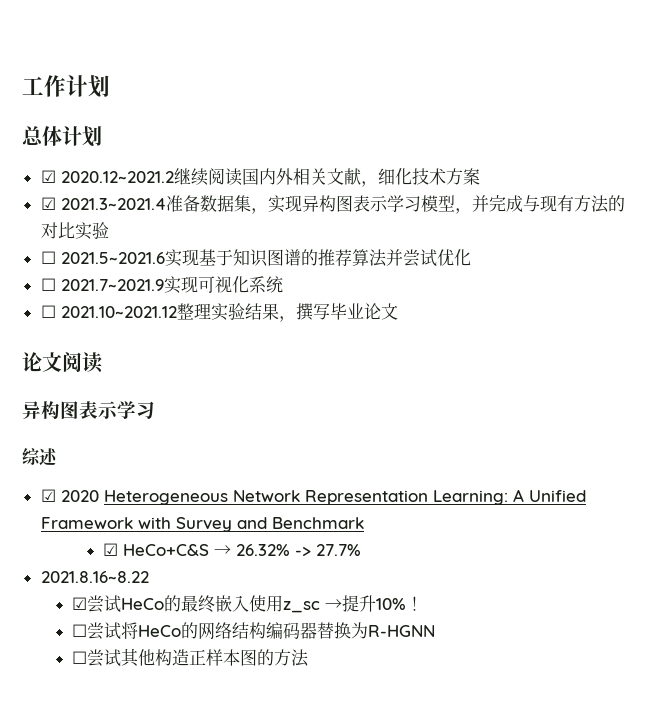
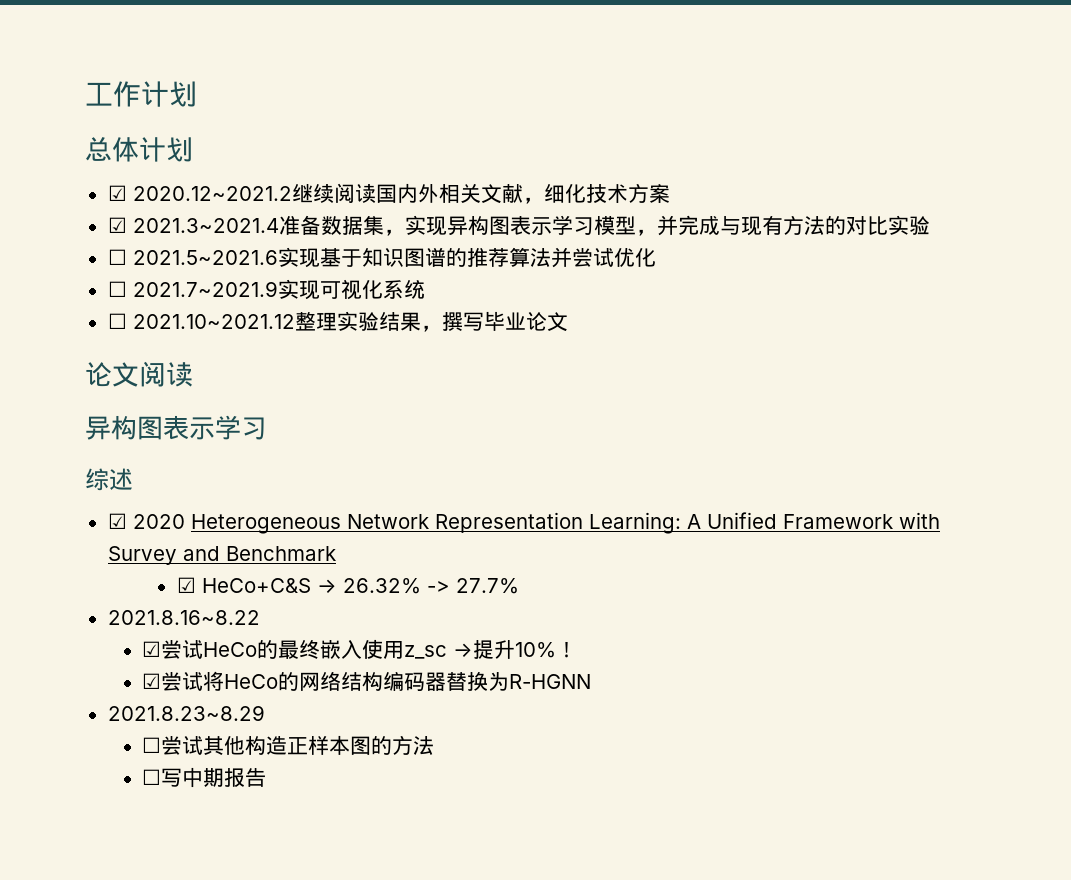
[71,624,87,637] ☐ -> [142,673,162,689] ☑
(435, 631) none -> [107,705,265,721] // 2021.8.23~8.29
(309, 658) none -> [142,767,267,788] // ☐写中期报告

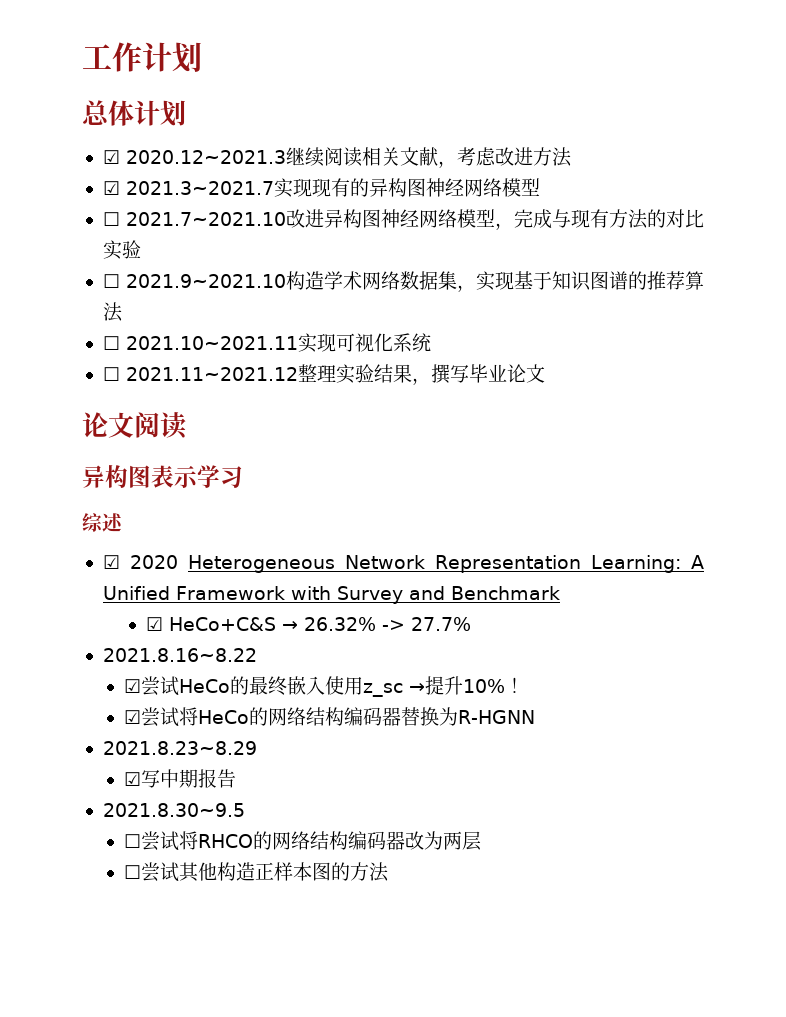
[132,186,292,201] 2020.12~2021.2 -> [125,150,286,164] 2020.12~2021.3
[375,183,439,203] 国内外 -> (362, 157) none
[543,183,670,203] [107,215,678,236] 细化技术方案 // ☑ 2021.3~2021.4准备数据集，实现异构图表示学习模型，并 -> [456,147,572,167] [102,178,540,198] [102,209,514,230] 考虑改进方法 // ☑ 2021.3~2021.7实现现有的异构图神经网络模型 // ☐ 2021.7~2021.10改进异构图神经网络模型，
[132,250,278,265] 2021.5~2021.6 -> [126,271,476,292] 2021.9~2021.10构造学术网络数据集，
[550,247,656,268] [107,281,278,297] 并尝试优化 // ☐ 2021.7~2021.9 -> [102,336,298,350] // ☐ 2021.10~2021.11
[132,314,295,329] 2021.10~2021.12 -> [125,367,298,381] 2021.11~2021.12
(265, 713) none -> [124,769,237,788] [102,803,245,817] [124,831,482,851] // ☑写中期报告 // 2021.8.30~9.5 // ☐尝试将RHCO的网络结构编码器改为两层
[142,767,267,788] // ☐写中期报告 -> (390, 872) none

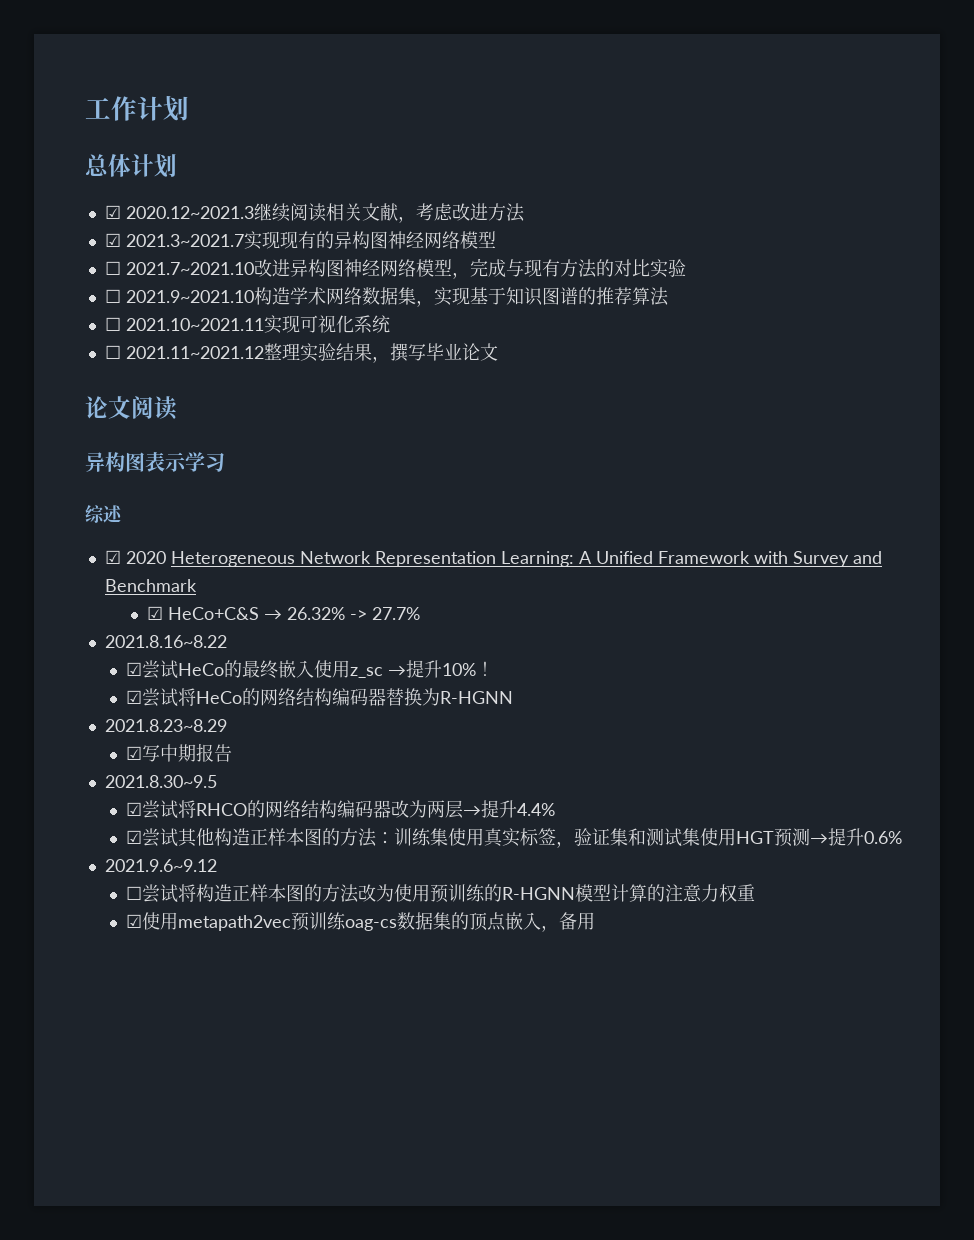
[124,834,142,848] ☐ -> [126,802,143,816] ☑
[124,865,142,879] // ☐ -> [463,800,556,818] [126,830,143,844] →提升4.4% // ☑
(390, 872) none -> [376,828,903,848] [104,859,217,872] [126,884,756,903] [126,912,596,932] ：训练集使用真实标签，验证集和测试集使用HGT预测→提升0.6% // 2021.9.6~9.12 // ☐尝试将构造正样本图的方法改为使用预训练的R-HGNN模型计算的注意力权重 // ☑使用metapath2vec预训练oag-cs数据集的顶点嵌入，备用

